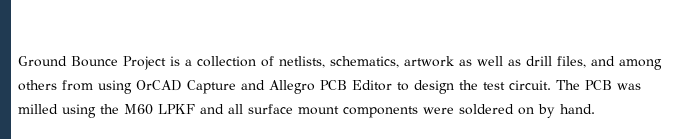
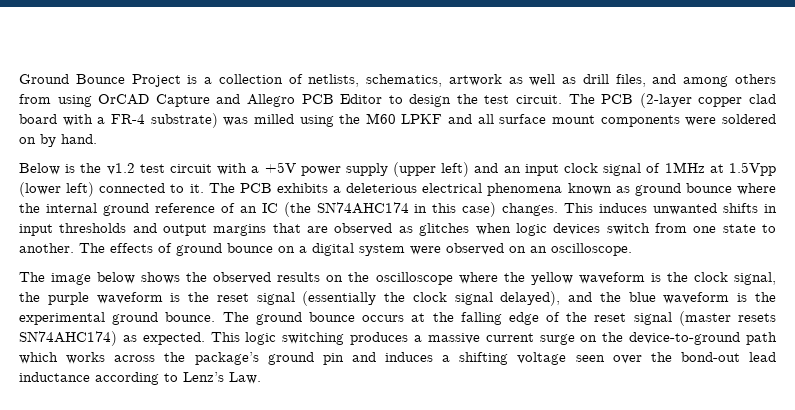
(612, 85) none -> [639,93,777,108] [19,113,218,128] (2-layer copper clad board with a FR-4 substrate)
(595, 109) none -> [19,162,776,177] [19,182,776,197] [19,202,778,217] [19,223,777,236] [19,243,632,256] [19,272,776,285] [19,291,776,306] [19,311,776,326] [19,331,777,346] [19,352,776,365] [19,372,261,385] // Below is the v1.2 test circuit with a +5V power supply (upper left) and an input clock signal of 1MHz at 1.5Vpp (lower left) connected to it. The PCB exhibits a deleterious electrical phenomena known as ground bounce where the internal ground reference of an IC (the SN74AHC174 in this case) changes. This induces unwanted shifts in input thresholds and output margins that are observed as glitches when logic devices switch from one state to another. The effects of ground bounce on a digital system were observed on an oscilloscope. // The image below shows the observed results on the oscilloscope where the yellow waveform is the clock signal, the purple waveform is the reset signal (essentially the clock signal delayed), and the blue waveform is the experimental ground bounce. The ground bounce occurs at the falling edge of the reset signal (master resets SN74AHC174) as expected. This logic switching produces a massive current surge on the device-to-ground path which works across the package’s ground pin and induces a shifting voltage seen over the bond-out lead inductance according to Lenz’s Law.

